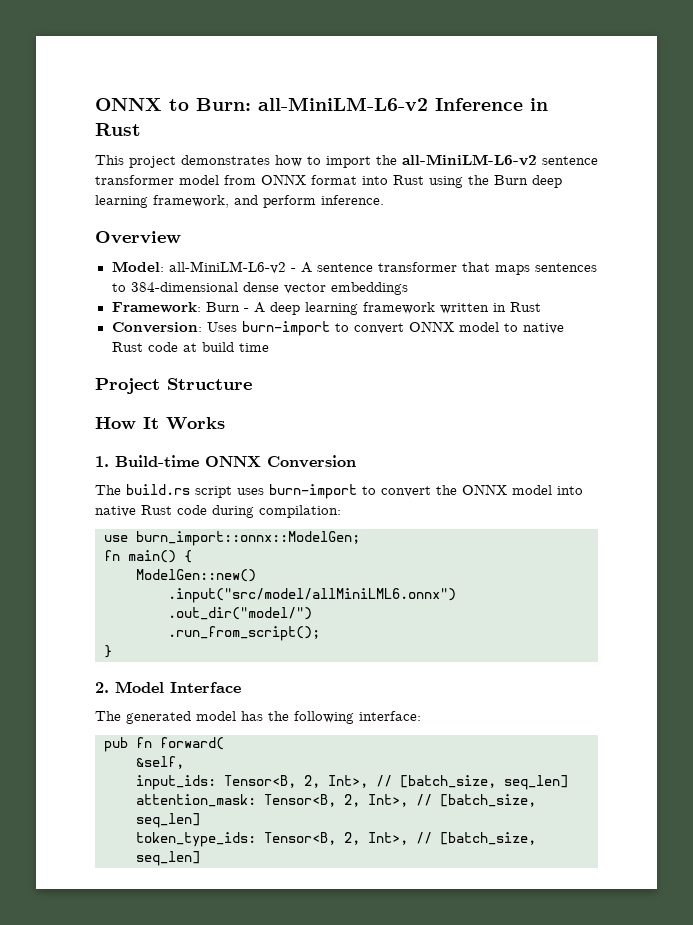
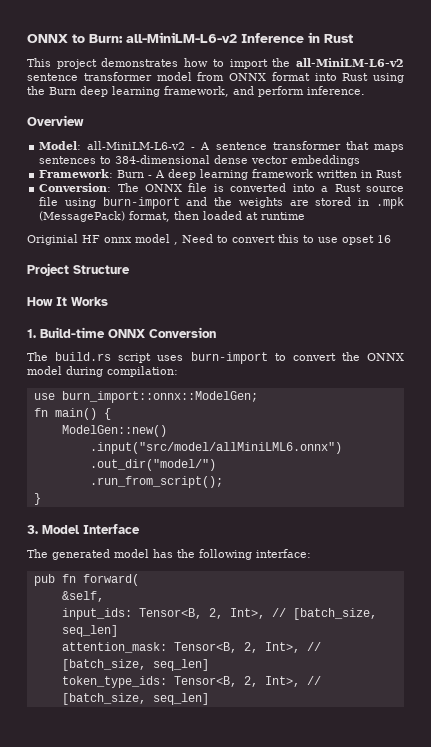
[206,321,564,336] [111,342,269,352] Uses burn-import to convert ONNX model to native Rust code at build time -> [117,183,404,192] [39,197,404,209] [39,211,306,222] [27,234,391,245] The ONNX file is converted into a Rust source file using burn-import and the weights are stored in .mpk (MessagePack) format, then loaded at runtime // Originial HF onnx model , Need to convert this to use opset 16
[557,486,583,495] [95,505,207,517] into native Rust code -> (62, 370) none
[95,682,109,693] 2. -> [27,525,38,534] 3.

